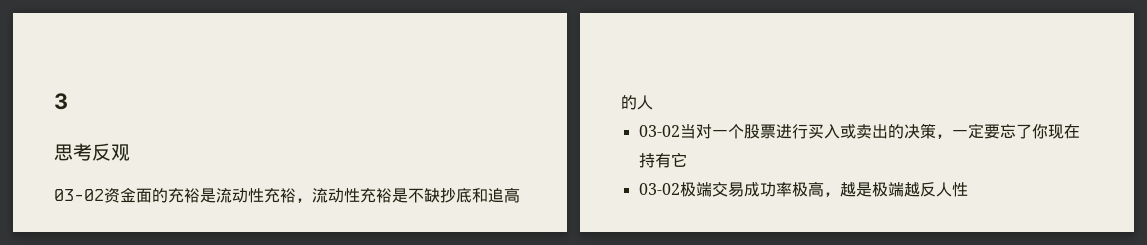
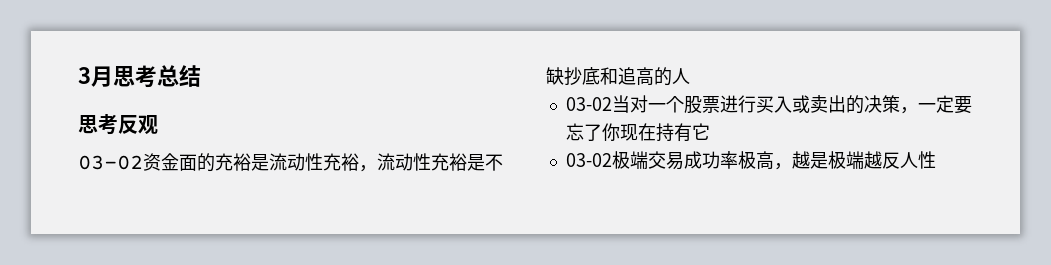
(68, 101) none -> [91,65,201,88] 月思考总结

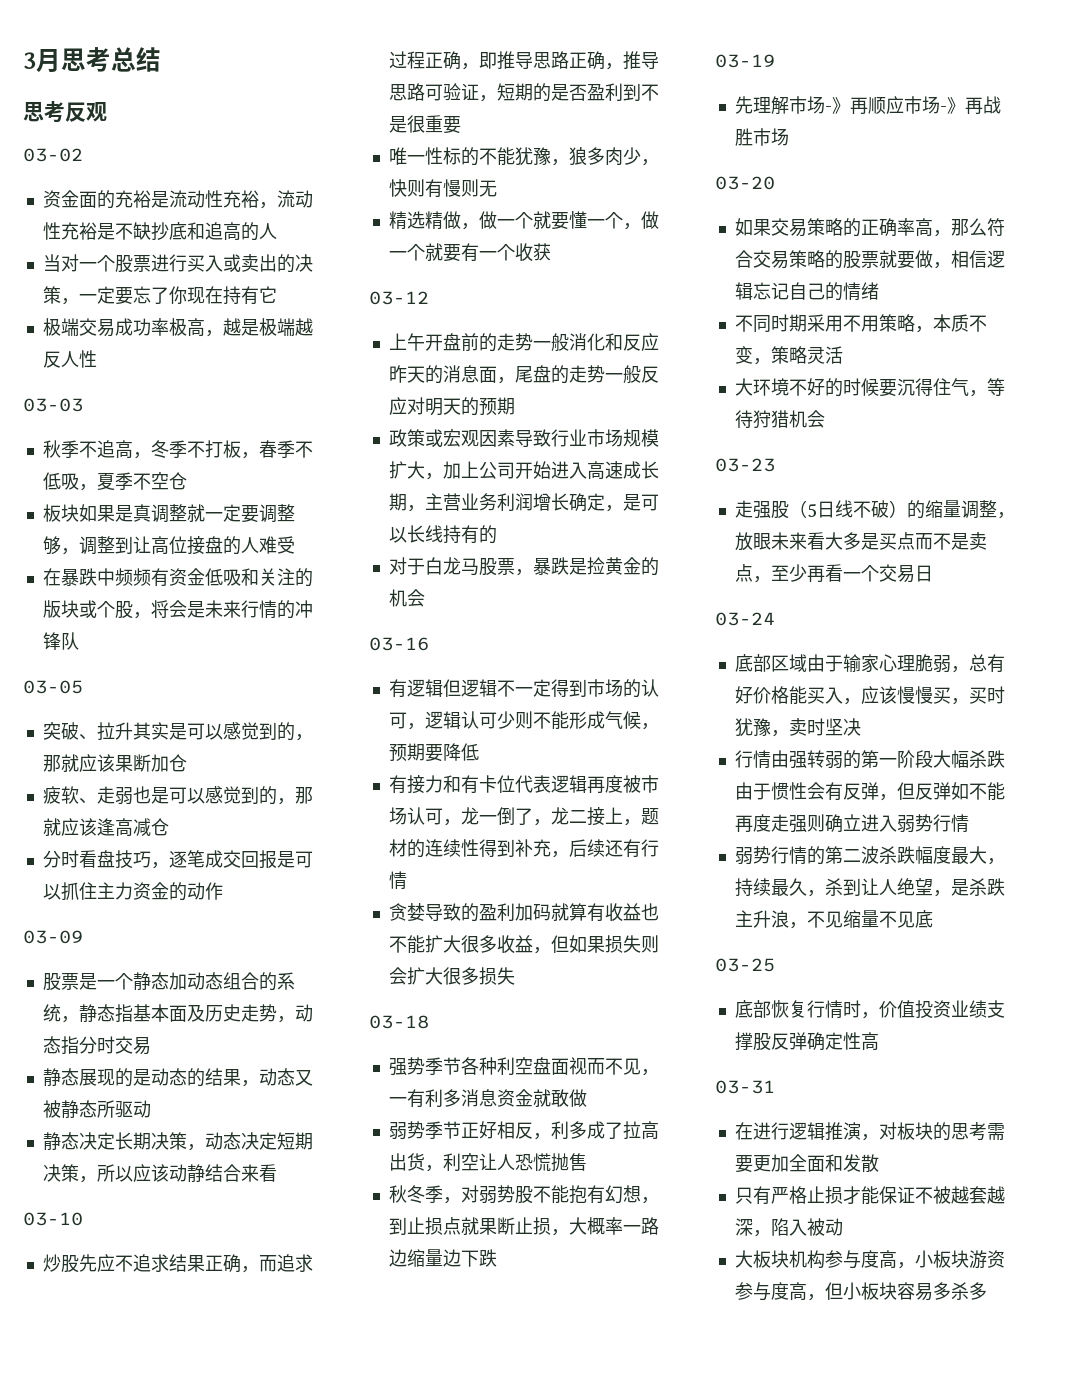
(143, 162) none -> (83, 155) //
[565,97,612,111] 03-02 -> (277, 231) none
[565,153,612,167] 03-02 -> (277, 294) none
(936, 160) none -> [23,398,83,412] [42,440,313,459] [42,472,187,491] [42,504,295,523] [42,536,295,555] [42,568,313,587] [42,600,313,619] [42,632,79,650] [23,680,83,694] [42,722,313,741] [42,754,187,772] [42,786,313,805] [42,818,169,837] [42,850,313,869] [42,882,223,901] [23,930,83,944] [42,972,295,991] [42,1004,313,1023] [42,1036,151,1055] [42,1068,313,1087] [42,1100,151,1118] [42,1132,313,1151] [42,1164,277,1183] [23,1212,83,1226] [42,1254,313,1273] [388,51,659,70] [388,83,659,102] [388,115,461,134] [388,147,659,166] [388,179,497,198] [388,211,659,230] [388,243,551,262] [369,291,429,305] [388,333,659,352] [388,365,659,384] [388,397,515,416] [388,429,659,447] [388,461,659,480] [388,493,659,512] [388,525,497,544] [388,557,659,576] [388,589,425,607] [369,637,429,651] [388,679,659,698] [388,711,659,730] [388,743,479,762] [388,775,659,794] [388,807,659,826] [388,839,659,858] [388,871,407,890] [388,903,659,922] [388,935,659,954] [388,967,515,985] [369,1015,429,1029] [388,1057,659,1076] [388,1089,587,1108] [388,1121,659,1140] [388,1153,587,1172] [388,1185,659,1204] [388,1217,659,1236] [388,1249,497,1267] [715,54,775,68] [734,96,1001,115] [734,128,789,146] [715,176,775,190] [734,218,1005,237] [734,250,1005,269] [734,282,879,301] [734,314,987,333] [734,346,843,365] [734,378,1005,397] [734,410,825,429] [715,458,775,472] [734,500,1015,519] [734,532,987,551] [734,564,933,583] [715,612,775,626] [734,654,1005,673] [734,686,1005,705] [734,718,861,737] [734,750,1005,769] [734,782,1005,801] [734,814,969,833] [734,846,1005,865] [734,878,1005,897] [734,910,933,929] [715,958,775,972] [734,1000,1005,1019] [734,1032,879,1051] [715,1080,775,1094] [734,1122,1005,1141] [734,1154,879,1173] [734,1186,1005,1205] [734,1218,843,1237] [734,1250,1005,1269] [734,1282,987,1301] // 03-03 // 秋季不追高，冬季不打板，春季不低吸，夏季不空仓 // 板块如果是真调整就一定要调整够，调整到让高位接盘的人难受 // 在暴跌中频频有资金低吸和关注的版块或个股，将会是未来行情的冲锋队 // 03-05 // 突破、拉升其实是可以感觉到的，那就应该果断加仓 // 疲软、走弱也是可以感觉到的，那就应该逢高减仓 // 分时看盘技巧，逐笔成交回报是可以抓住主力资金的动作 // 03-09 // 股票是一个静态加动态组合的系统，静态指基本面及历史走势，动态指分时交易 // 静态展现的是动态的结果，动态又被静态所驱动 // 静态决定长期决策，动态决定短期决策，所以应该动静结合来看 // 03-10 // 炒股先应不追求结果正确，而追求过程正确，即推导思路正确，推导思路可验证，短期的是否盈利到不是很重要 // 唯一性标的不能犹豫，狼多肉少，快则有慢则无 // 精选精做，做一个就要懂一个，做一个就要有一个收获 // 03-12 // 上午开盘前的走势一般消化和反应昨天的消息面，尾盘的走势一般反应对明天的预期 // 政策或宏观因素导致行业市场规模扩大，加上公司开始进入高速成长期，主营业务利润增长确定，是可以长线持有的 // 对于白龙马股票，暴跌是捡黄金的机会 // 03-16 // 有逻辑但逻辑不一定得到市场的认可，逻辑认可少则不能形成气候，预期要降低 // 有接力和有卡位代表逻辑再度被市场认可，龙一倒了，龙二接上，题材的连续性得到补充，后续还有行情 // 贪婪导致的盈利加码就算有收益也不能扩大很多收益，但如果损失则会扩大很多损失 // 03-18 // 强势季节各种利空盘面视而不见，一有利多消息资金就敢做 // 弱势季节正好相反，利多成了拉高出货，利空让人恐慌抛售 // 秋冬季，对弱势股不能抱有幻想，到止损点就果断止损，大概率一路边缩量边下跌 // 03-19 // 先理解市场-》再顺应市场-》再战胜市场 // 03-20 // 如果交易策略的正确率高，那么符合交易策略的股票就要做，相信逻辑忘记自己的情绪 // 不同时期采用不用策略，本质不变，策略灵活 // 大环境不好的时候要沉得住气，等待狩猎机会 // 03-23 // 走强股（5日线不破）的缩量调整，放眼未来看大多是买点而不是卖点，至少再看一个交易日 // 03-24 // 底部区域由于输家心理脆弱，总有好价格能买入，应该慢慢买，买时犹豫，卖时坚决 // 行情由强转弱的第一阶段大幅杀跌由于惯性会有反弹，但反弹如不能再度走强则确立进入弱势行情 // 弱势行情的第二波杀跌幅度最大，持续最久，杀到让人绝望，是杀跌主升浪，不见缩量不见底 // 03-25 // 底部恢复行情时，价值投资业绩支撑股反弹确定性高 // 03-31 // 在进行逻辑推演，对板块的思考需要更加全面和发散 // 只有严格止损才能保证不被越套越深，陷入被动 // 大板块机构参与度高，小板块游资参与度高，但小板块容易多杀多

